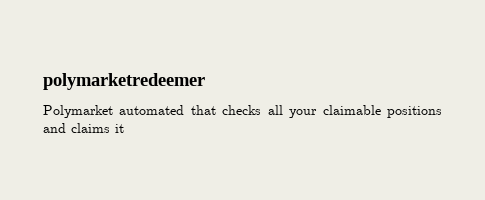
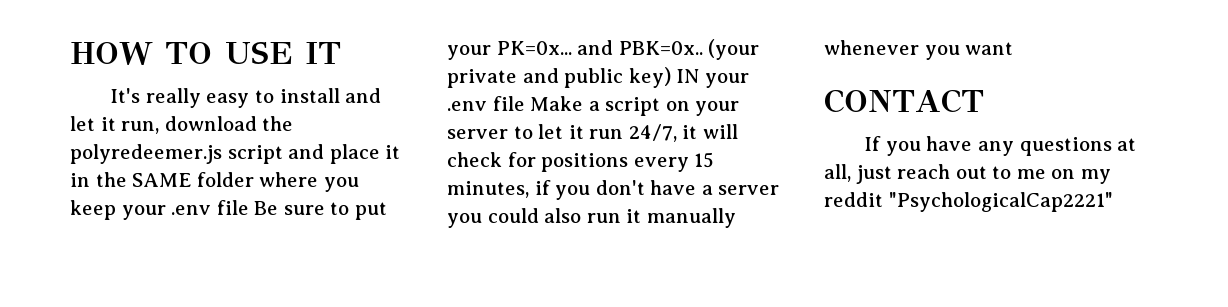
[43,73,205,90] [43,105,442,118] [43,123,124,133] polymarketredeemer // Polymarket automated that checks all your claimable positions and claims it -> [70,41,341,65] [110,88,382,108] [70,116,294,134] [70,144,401,164] [70,172,359,192] [70,200,387,220] [447,39,760,60] [447,67,749,88] [447,96,740,116] [447,124,738,142] [447,152,715,172] [447,180,780,200] [447,208,736,228] [824,40,1014,60] [824,89,984,113] [864,136,1137,156] [824,164,1111,184] [824,192,1113,212] HOW TO USE IT // It's really easy to install and let it run, download the polyredeemer.js script and place it in the SAME folder where you keep your .env file Be sure to put your PK=0x... and PBK=0x.. (your private and public key) IN your .env file Make a script on your server to let it run 24/7, it will check for positions every 15 minutes, if you don't have a server you could also run it manually whenever you want // CONTACT // If you have any questions at all, just reach out to me on my reddit "PsychologicalCap2221"

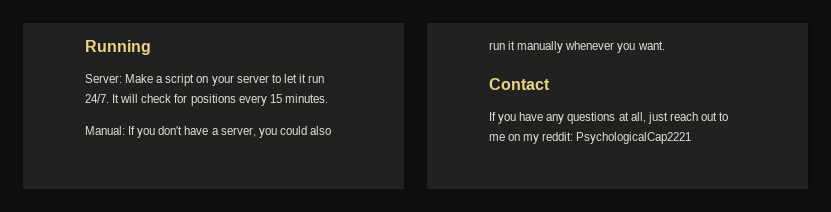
[70,41,341,65] [110,88,382,108] [70,116,294,134] [70,144,401,164] [70,172,359,192] [70,200,387,220] [447,39,760,60] [447,67,749,88] [447,96,525,111] HOW TO USE IT // It's really easy to install and let it run, download the polyredeemer.js script and place it in the SAME folder where you keep your .env file Be sure to put your PK=0x... and PBK=0x.. (your private and public key) IN your .env file -> [85,40,151,55] [85,74,122,83] Running // Server:
[628,124,698,142] 24/7, it -> [85,94,120,103] 24/7. It
[447,180,551,198] minutes, if -> [284,94,328,103] [85,126,136,135] minutes. // Manual: If
[718,185,780,195] server -> [220,127,256,137] server,
[965,42,1014,55] [824,89,984,113] want // CONTACT -> [637,41,665,50] [489,78,550,90] want. // Contact
[824,192,1113,212] reddit "PsychologicalCap2221" -> [542,132,692,144] reddit: PsychologicalCap2221

